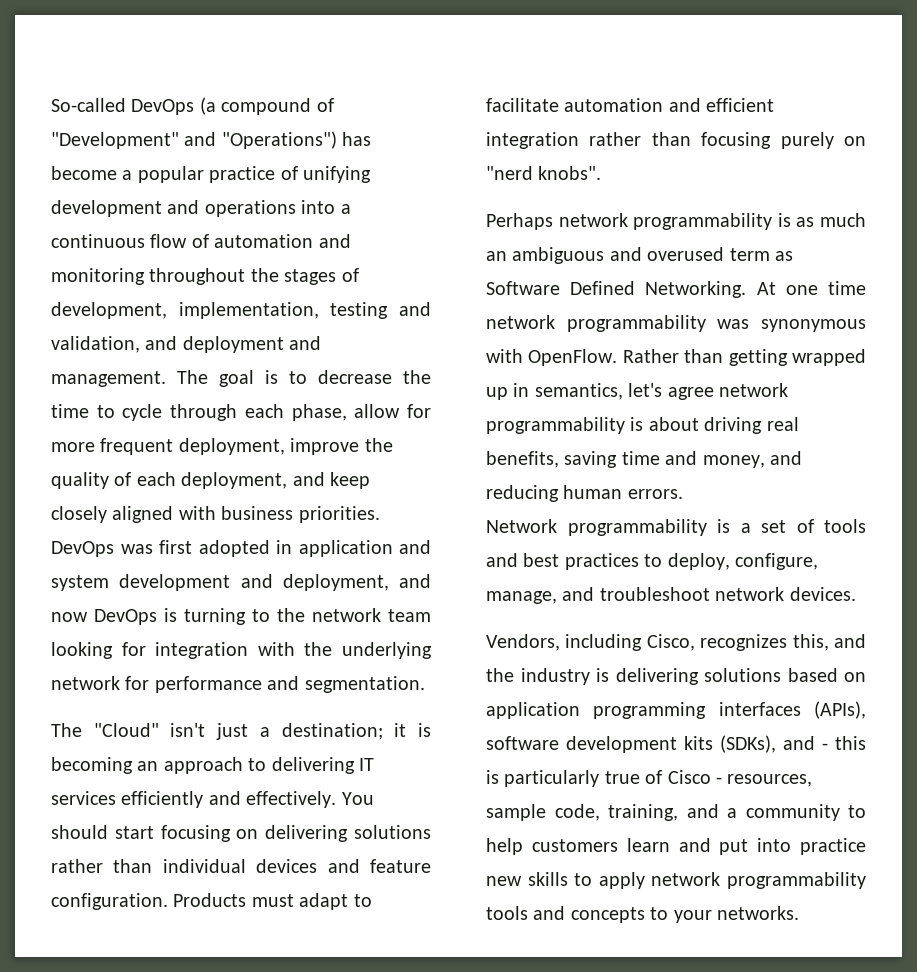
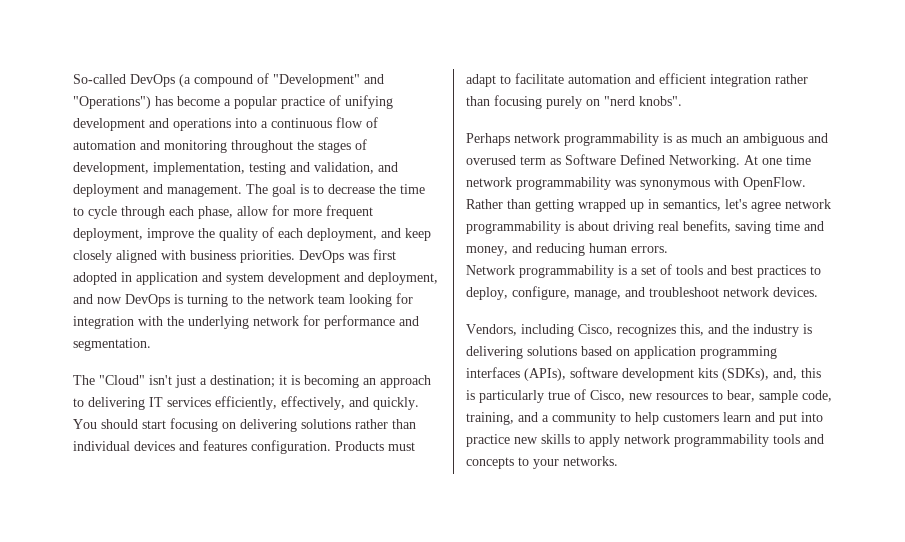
[121,791,337,808] efficiently and effectively. -> [215,396,419,410] efficiently, effectively, and quickly.
[370,859,431,873] feature -> [203,440,247,451] features
[783,736,828,750] and - -> [773,368,797,380] and,
[667,770,813,787] Cisco - resources, -> [590,390,755,402] Cisco, new resources to bear,

